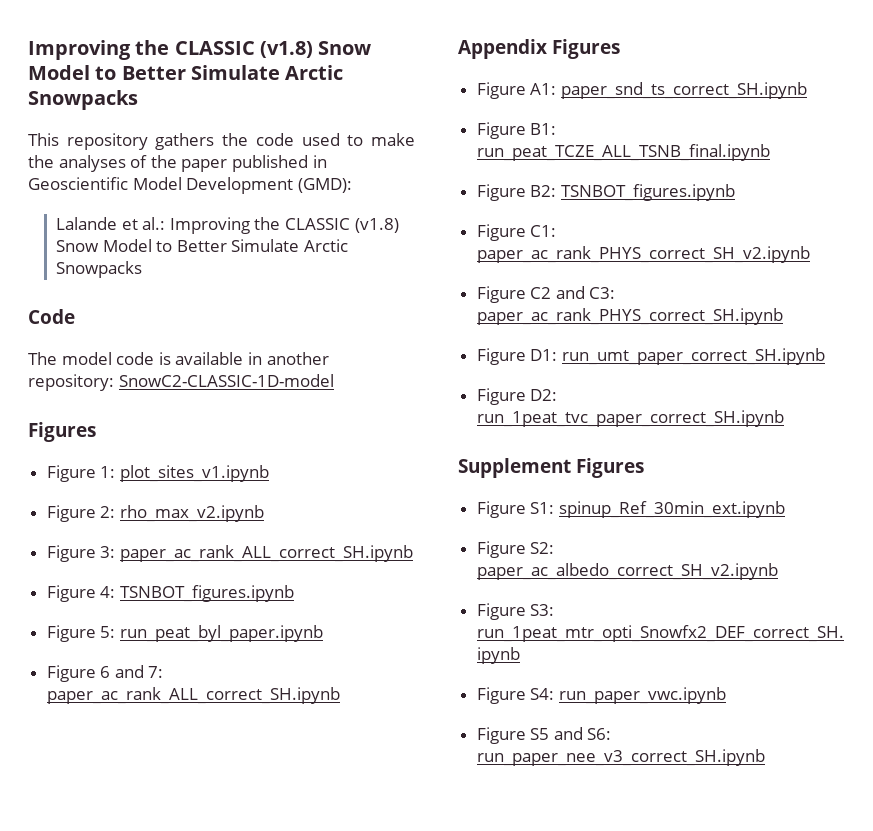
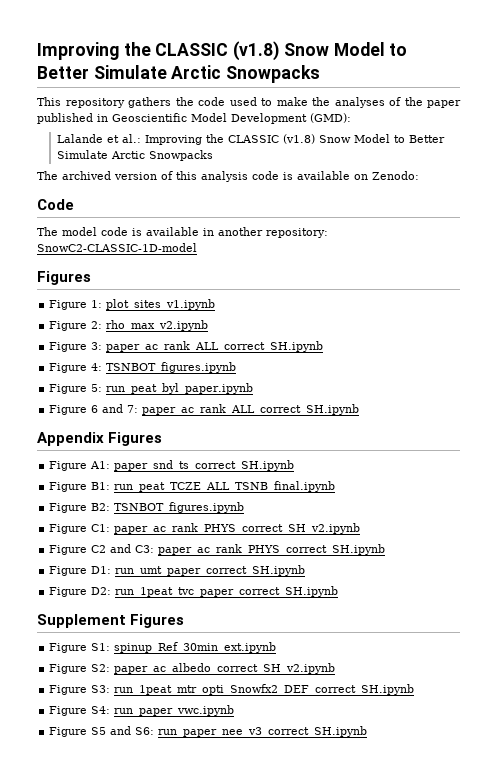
(142, 269) none -> [37,171,419,182] // The archived version of this analysis code is available on Zenodo:

